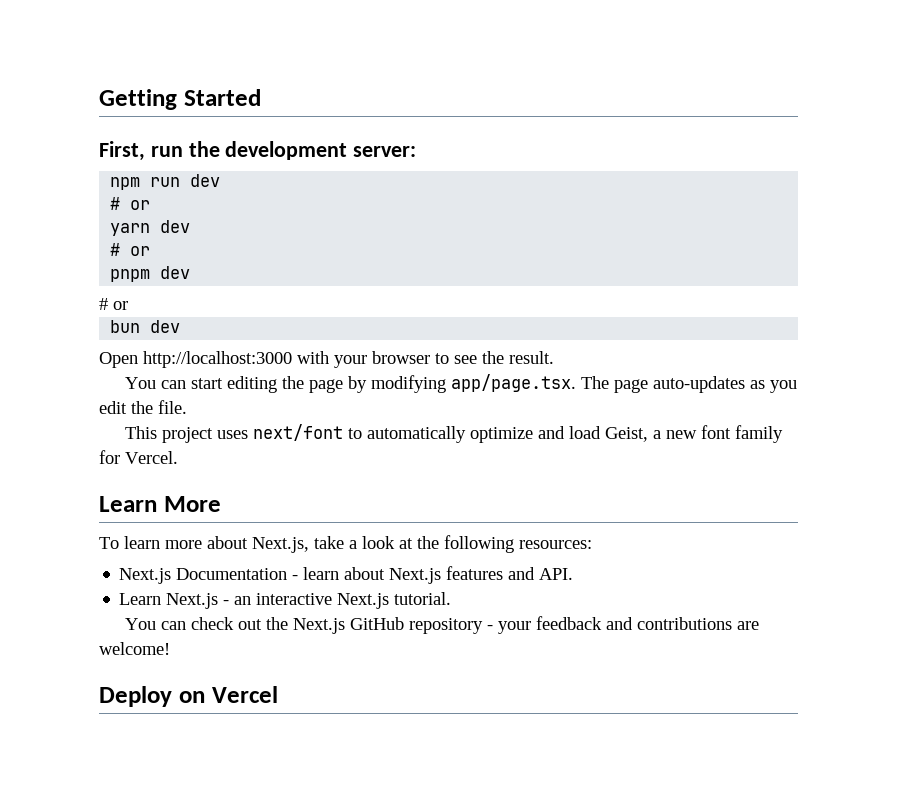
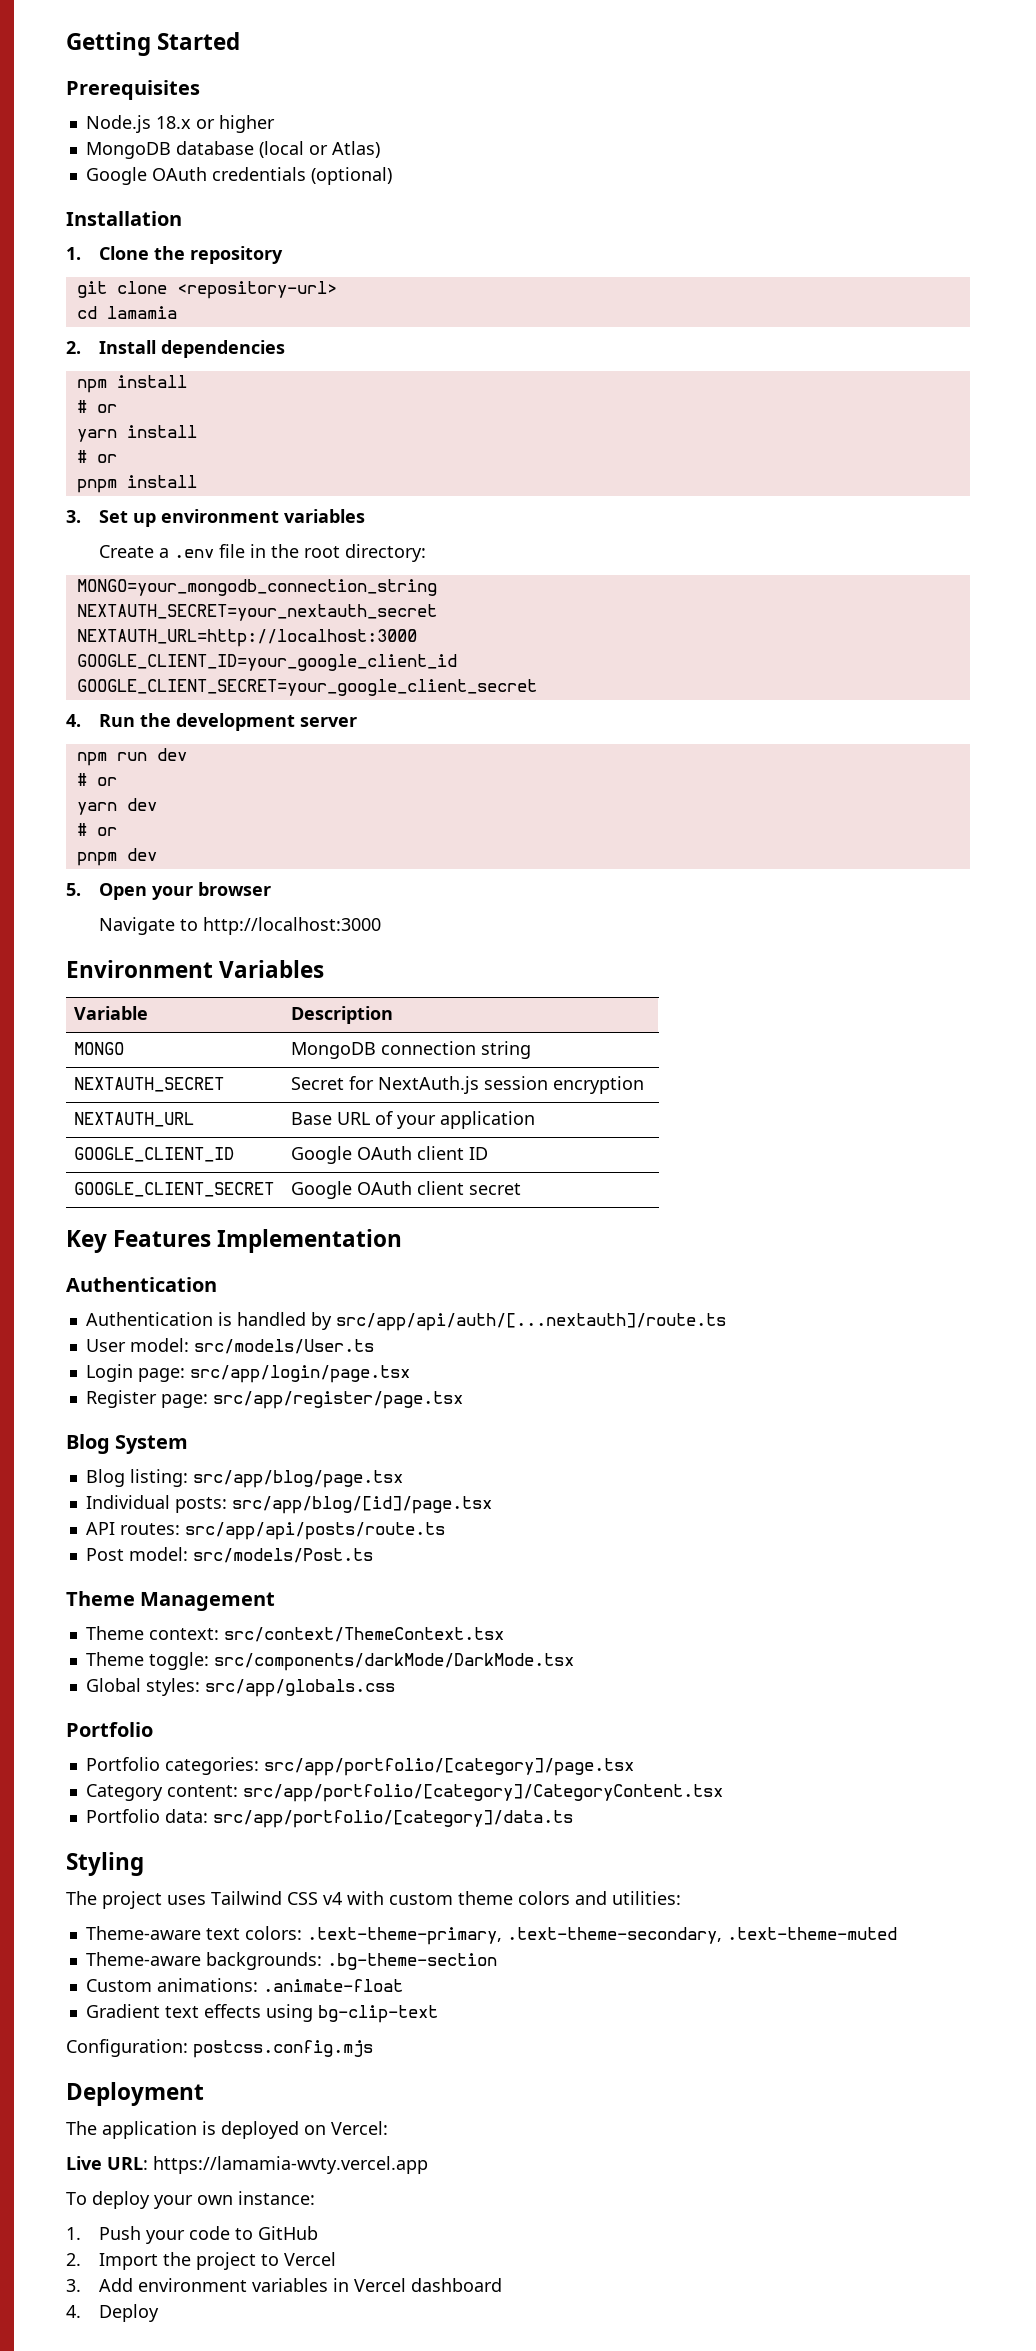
[99,141,183,161] First, run -> [66,80,200,100] [85,115,275,133] [85,141,380,159] [85,167,392,185] [66,211,182,226] [66,246,283,264] [76,281,337,299] [76,306,177,319] [66,340,285,358] [76,375,187,393] [76,400,117,413] [76,425,197,442] [76,450,117,463] [76,475,197,493] [66,509,365,527] [98,544,426,562] [76,579,437,596] [76,604,437,621] [76,629,417,647] [76,654,457,671] [76,679,537,696] [66,714,135,727] Prerequisites // Node.js 18.x or higher // MongoDB database (local or Atlas) // Google OAuth credentials (optional) // Installation // 1. Clone the repository // git clone <repository-url> // cd lamamia // 2. Install dependencies // npm install // # or // yarn install // # or // pnpm install // 3. Set up environment variables // Create a .env file in the root directory: // MONGO=your_mongodb_connection_string // NEXTAUTH_SECRET=your_nextauth_secret // NEXTAUTH_URL=http://localhost:3000 // GOOGLE_CLIENT_ID=your_google_client_id // GOOGLE_CLIENT_SECRET=your_google_client_secret // 4. Run
[353,146,417,157] server: -> [299,717,357,727] server
[99,298,128,310] [110,320,181,333] [99,351,554,368] [125,374,798,393] [99,400,187,414] [125,424,784,443] [99,450,178,464] [99,496,221,512] [99,535,592,553] [119,566,574,584] [119,592,452,609] [125,616,760,634] [99,642,170,655] [99,686,278,707] # or // bun dev // Open http://localhost:3000 with your browser to see the result. // You can start editing the page by modifying app/page.tsx. The page auto-updates as you edit the file. // This project uses next/font to automatically optimize and load Geist, a new font family for Vercel. // Learn More // To learn more about Next.js, take a look at the following resources: // Next.js Documentation - learn about Next.js features and API. // Learn Next.js - an interactive Next.js tutorial. // You can check out the Next.js GitHub repository - your feedback and contributions are welcome! // Deploy on Vercel -> [66,882,271,900] [98,917,381,935] [66,960,325,978] [74,1006,149,1020] [291,1006,394,1024] [74,1042,125,1055] [291,1041,532,1059] [74,1077,225,1092] [291,1076,645,1094] [74,1112,195,1127] [291,1111,536,1129] [74,1147,235,1162] [291,1146,489,1164] [74,1182,275,1197] [291,1181,522,1199] [66,1229,403,1253] [66,1277,217,1292] [85,1312,726,1331] [85,1338,374,1354] [85,1364,410,1383] [85,1390,463,1409] [66,1434,189,1454] [85,1469,403,1488] [85,1495,492,1514] [85,1522,445,1540] [85,1547,373,1563] [66,1591,276,1611] [85,1626,504,1642] [85,1652,574,1671] [85,1678,395,1697] [66,1722,153,1737] [85,1757,634,1776] [85,1784,723,1802] [85,1809,573,1828] [66,1852,144,1876] [66,1891,681,1909] [85,1926,897,1945] [85,1952,497,1970] [85,1978,403,1992] [85,2004,438,2023] [66,2039,373,2058] [66,2082,204,2106] [66,2121,388,2139] [66,2156,428,2174] [66,2191,315,2209] [66,2226,318,2244] [66,2252,336,2270] [66,2278,502,2292] [66,2304,159,2322] 5. Open your browser // Navigate to http://localhost:3000 // Environment Variables // Variable | Description // MONGO | MongoDB connection string // NEXTAUTH_SECRET | Secret for NextAuth.js session encryption // NEXTAUTH_URL | Base URL of your application // GOOGLE_CLIENT_ID | Google OAuth client ID // GOOGLE_CLIENT_SECRET | Google OAuth client secret // Key Features Implementation // Authentication // Authentication is handled by src/app/api/auth/[...nextauth]/route.ts // User model: src/models/User.ts // Login page: src/app/login/page.tsx // Register page: src/app/register/page.tsx // Blog System // Blog listing: src/app/blog/page.tsx // Individual posts: src/app/blog/[id]/page.tsx // API routes: src/app/api/posts/route.ts // Post model: src/models/Post.ts // Theme Management // Theme context: src/context/ThemeContext.tsx // Theme toggle: src/components/darkMode/DarkMode.tsx // Global styles: src/app/globals.css // Portfolio // Portfolio categories: src/app/portfolio/[category]/page.tsx // Category content: src/app/portfolio/[category]/CategoryContent.tsx // Portfolio data: src/app/portfolio/[category]/data.ts // Styling // The project uses Tailwind CSS v4 with custom theme colors and utilities: // Theme-aware text colors: .text-theme-primary, .text-theme-secondary, .text-theme-muted // Theme-aware backgrounds: .bg-theme-section // Custom animations: .animate-float // Gradient text effects using bg-clip-text // Configuration: postcss.config.mjs // Deployment // The application is deployed on Vercel: // Live URL: https://lamamia-wvty.vercel.app // To deploy your own instance: // 1. Push your code to GitHub // 2. Import the project to Vercel // 3. Add environment variables in Vercel dashboard // 4. Deploy

